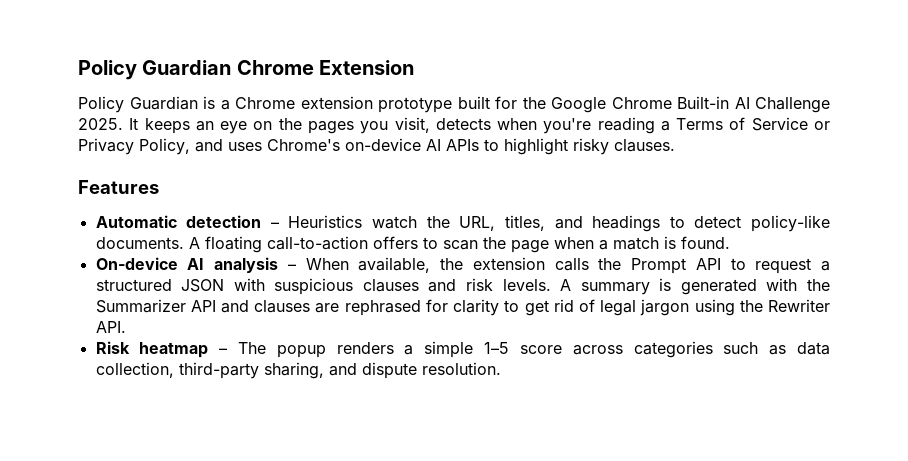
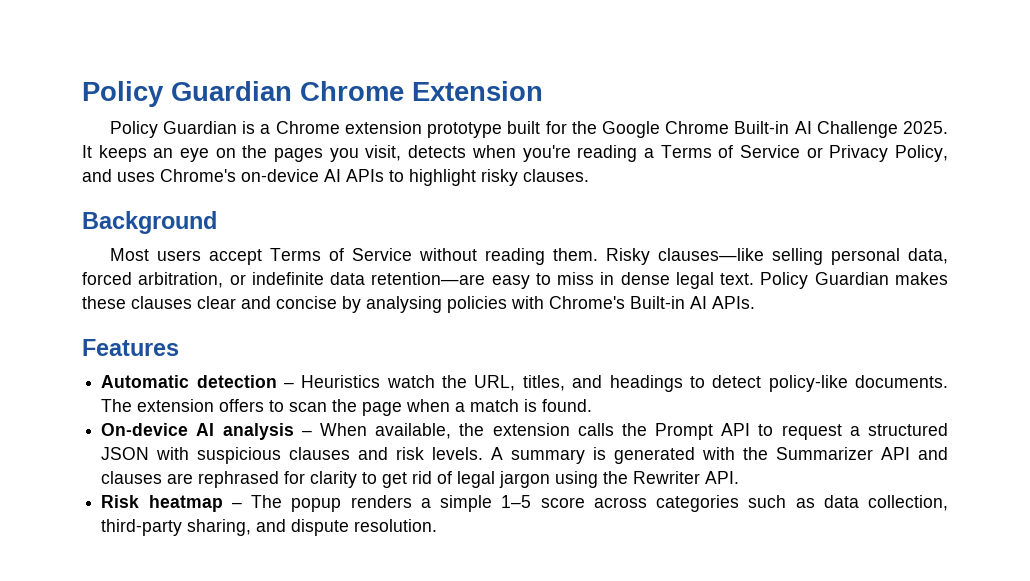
(675, 145) none -> [82,211,217,234] [109,248,948,265] [82,272,948,289] [82,296,755,313] // Background // Most users accept Terms of Service without reading them. Risky clauses—like selling personal data, forced arbitration, or indefinite data retention—are easy to miss in dense legal text. Policy Guardian makes these clauses clear and concise by analysing policies with Chrome's Built-in AI APIs.
[188,236,368,253] A floating call-to-action -> [101,399,215,412] The extension

